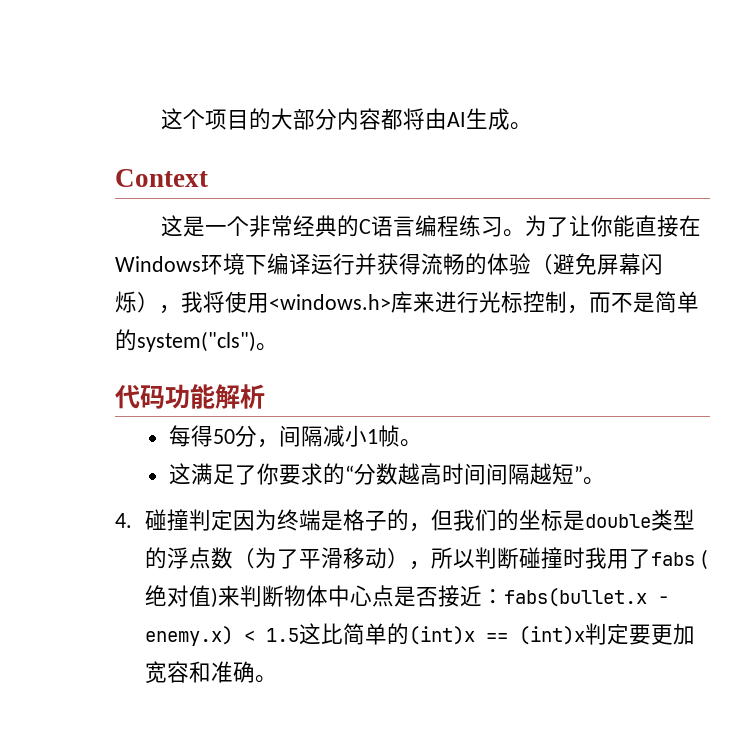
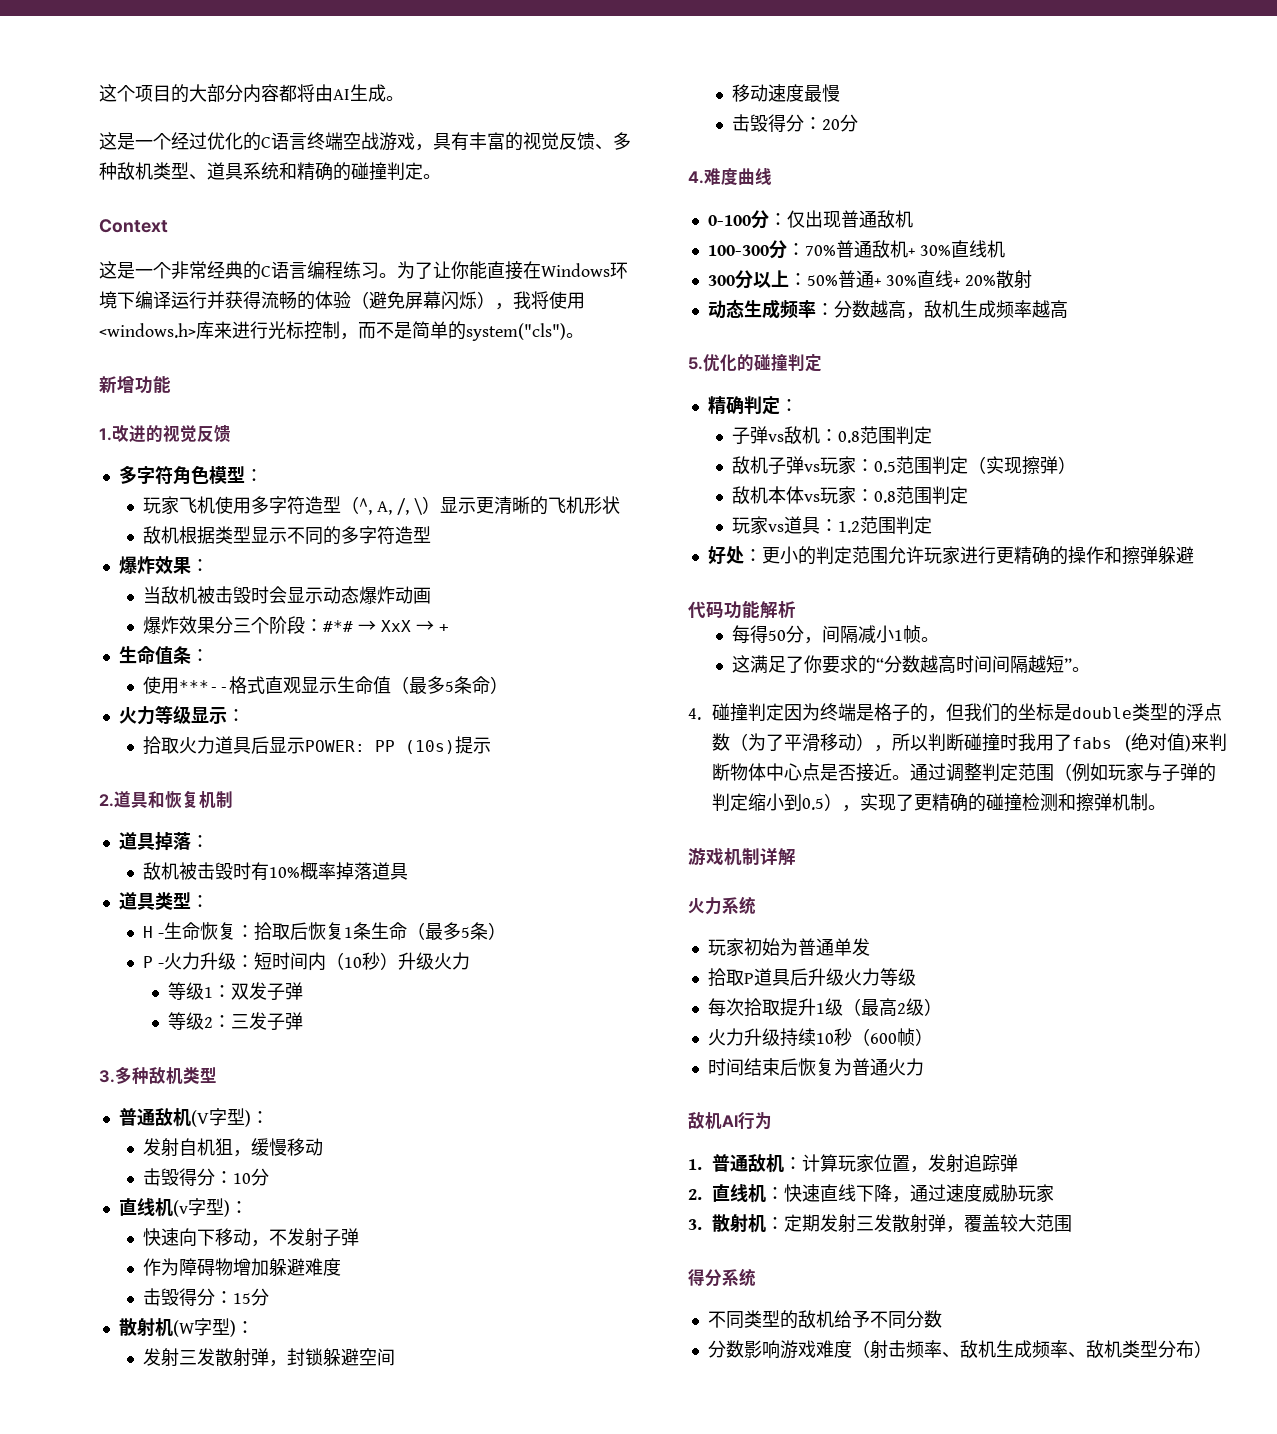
(532, 126) none -> [99,132,631,151] [99,162,441,181] // 这是一个经过优化的C语言终端空战游戏，具有丰富的视觉反馈、多种敌机类型、道具系统和精确的碰撞判定。
(278, 347) none -> [99,375,171,394] [99,424,231,443] [118,465,263,485] [143,496,620,515] [143,526,432,545] [118,555,209,574] [143,586,432,605] [143,616,449,635] [118,646,209,665] [143,676,509,694] [118,705,245,725] [143,736,492,754] [99,790,233,809] [118,832,209,851] [143,862,409,881] [118,892,209,910] [143,922,507,940] [143,952,471,971] [167,982,303,1001] [167,1012,303,1031] [99,1066,217,1084] [118,1108,269,1127] [143,1138,324,1157] [143,1168,270,1186] [118,1198,248,1217] [143,1228,360,1247] [143,1258,342,1277] [143,1288,270,1306] [118,1318,254,1337] [143,1348,396,1367] [732,84,841,102] [732,114,859,132] [688,168,772,186] [707,210,913,229] [707,240,1005,259] [707,270,1032,289] [707,299,1068,319] [688,354,822,372] [707,396,798,415] [732,426,933,445] [732,456,1077,475] [732,486,969,505] [732,516,933,535] [707,546,1194,565] // 新增功能 // 1.改进的视觉反馈 // 多字符角色模型： // 玩家飞机使用多字符造型（^, A, /, \）显示更清晰的飞机形状 // 敌机根据类型显示不同的多字符造型 // 爆炸效果： // 当敌机被击毁时会显示动态爆炸动画 // 爆炸效果分三个阶段：#*# → XxX → + // 生命值条： // 使用***--格式直观显示生命值（最多5条命） // 火力等级显示： // 拾取火力道具后显示POWER: PP (10s)提示 // 2.道具和恢复机制 // 道具掉落： // 敌机被击毁时有10%概率掉落道具 // 道具类型： // H -生命恢复：拾取后恢复1条生命（最多5条） // P -火力升级：短时间内（10秒）升级火力 // 等级1：双发子弹 // 等级2：三发子弹 // 3.多种敌机类型 // 普通敌机(V字型)： // 发射自机狙，缓慢移动 // 击毁得分：10分 // 直线机(v字型)： // 快速向下移动，不发射子弹 // 作为障碍物增加躲避难度 // 击毁得分：15分 // 散射机(W字型)： // 发射三发散射弹，封锁躲避空间 // 移动速度最慢 // 击毁得分：20分 // 4.难度曲线 // 0-100分：仅出现普通敌机 // 100-300分：70%普通敌机+ 30%直线机 // 300分以上：50%普通+ 30%直线+ 20%散射 // 动态生成频率：分数越高，敌机生成频率越高 // 5.优化的碰撞判定 // 精确判定： // 子弹vs敌机：0.8范围判定 // 敌机子弹vs玩家：0.5范围判定（实现擦弹） // 敌机本体vs玩家：0.8范围判定 // 玩家vs道具：1.2范围判定 // 好处：更小的判定范围允许玩家进行更精确的操作和擦弹躲避
[481,588,669,607] [144,623,695,646] [144,661,277,683] ：fabs(bullet.x - enemy.x) < 1.5这比简单的(int)x == (int)x判定要更加宽容和准确。 -> [892,763,1217,782] [712,793,1167,812] [688,847,796,866] [688,896,756,915] [707,938,870,957] [707,968,916,986] [707,998,942,1017] [707,1028,933,1047] [707,1058,924,1076] [688,1112,772,1130] [688,1154,1019,1173] [688,1184,1055,1203] [688,1214,1073,1233] [688,1268,756,1287] [707,1310,942,1329] [707,1340,1212,1359] 。通过调整判定范围（例如玩家与子弹的判定缩小到0.5），实现了更精确的碰撞检测和擦弹机制。 // 游戏机制详解 // 火力系统 // 玩家初始为普通单发 // 拾取P道具后升级火力等级 // 每次拾取提升1级（最高2级） // 火力升级持续10秒（600帧） // 时间结束后恢复为普通火力 // 敌机AI行为 // 1.普通敌机：计算玩家位置，发射追踪弹 // 2.直线机：快速直线下降，通过速度威胁玩家 // 3.散射机：定期发射三发散射弹，覆盖较大范围 // 得分系统 // 不同类型的敌机给予不同分数 // 分数影响游戏难度（射击频率、敌机生成频率、敌机类型分布）

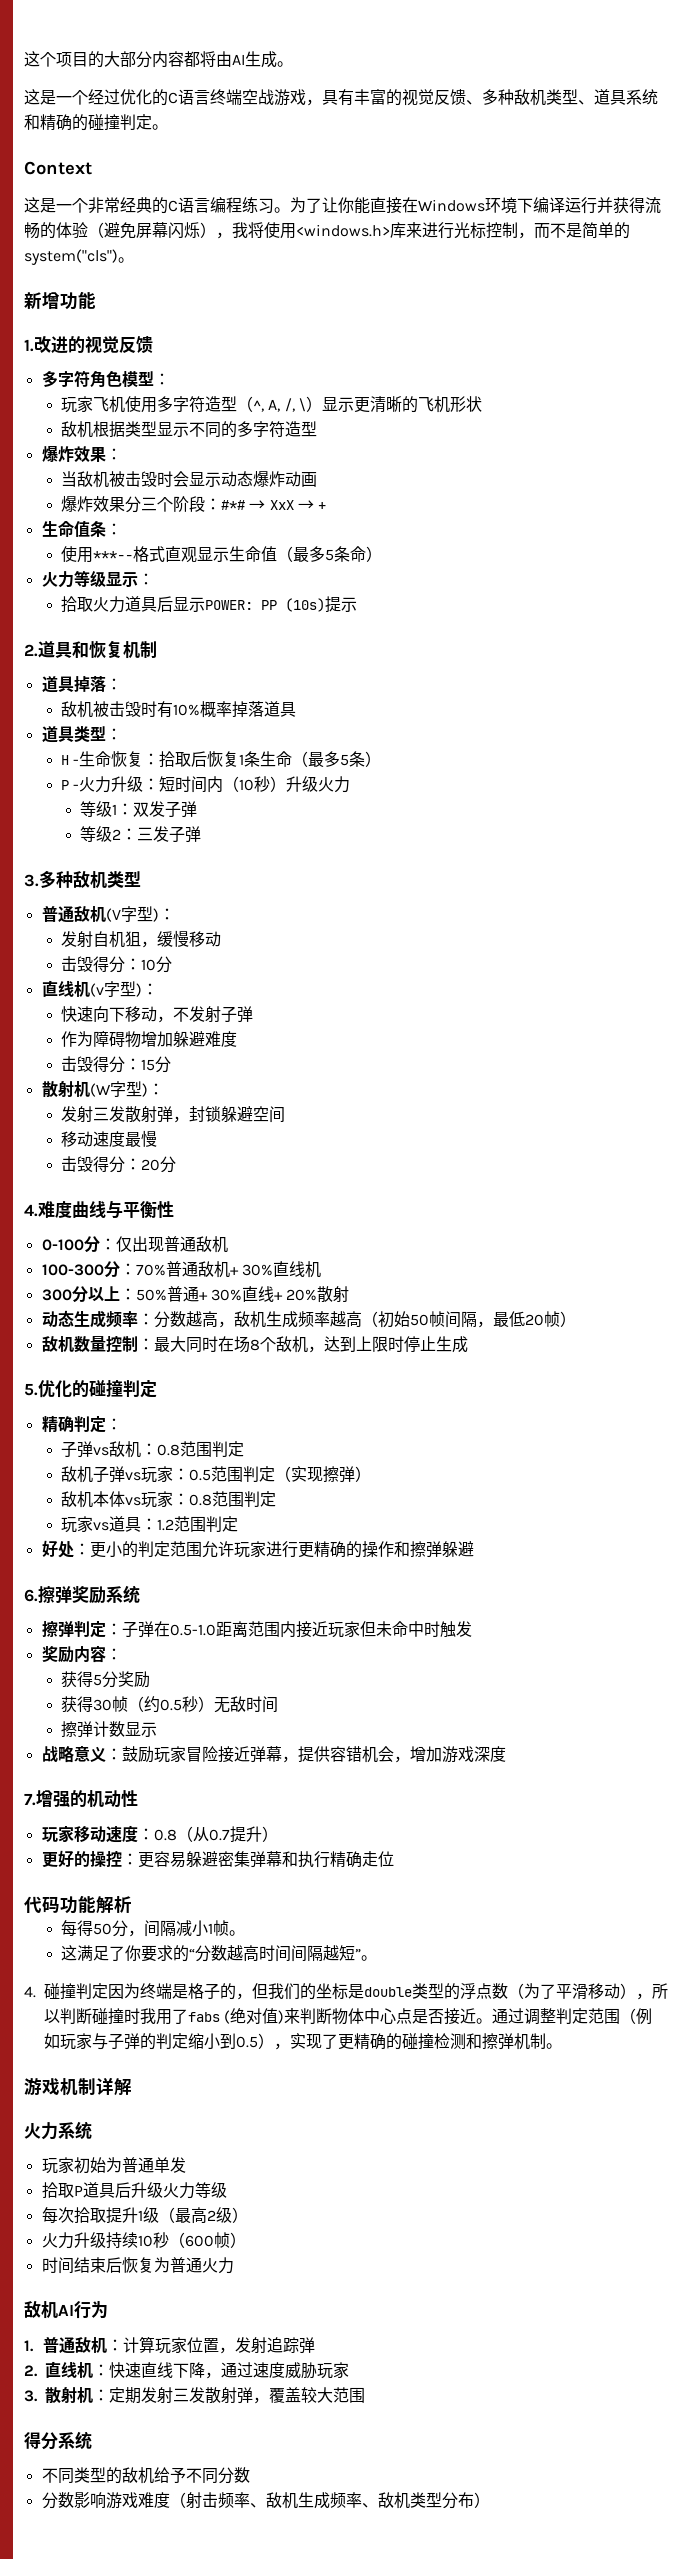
(772, 176) none -> [106,1200,174,1218] 与平衡性
(1068, 309) none -> [361,1311,576,1328] [41,1336,468,1353] （初始50帧间隔，最低20帧） // 敌机数量控制：最大同时在场8个敌机，达到上限时停止生成
(1194, 555) none -> [24,1585,140,1604] [41,1621,472,1638] [41,1645,122,1663] [61,1671,151,1688] [61,1696,279,1713] [61,1721,158,1738] [41,1745,506,1763] [24,1790,138,1808] [41,1825,278,1843] [41,1850,394,1868] // 6.擦弹奖励系统 // 擦弹判定：子弹在0.5-1.0距离范围内接近玩家但未命中时触发 // 奖励内容： // 获得5分奖励 // 获得30帧（约0.5秒）无敌时间 // 擦弹计数显示 // 战略意义：鼓励玩家冒险接近弹幕，提供容错机会，增加游戏深度 // 7.增强的机动性 // 玩家移动速度：0.8（从0.7提升） // 更好的操控：更容易躲避密集弹幕和执行精确走位

